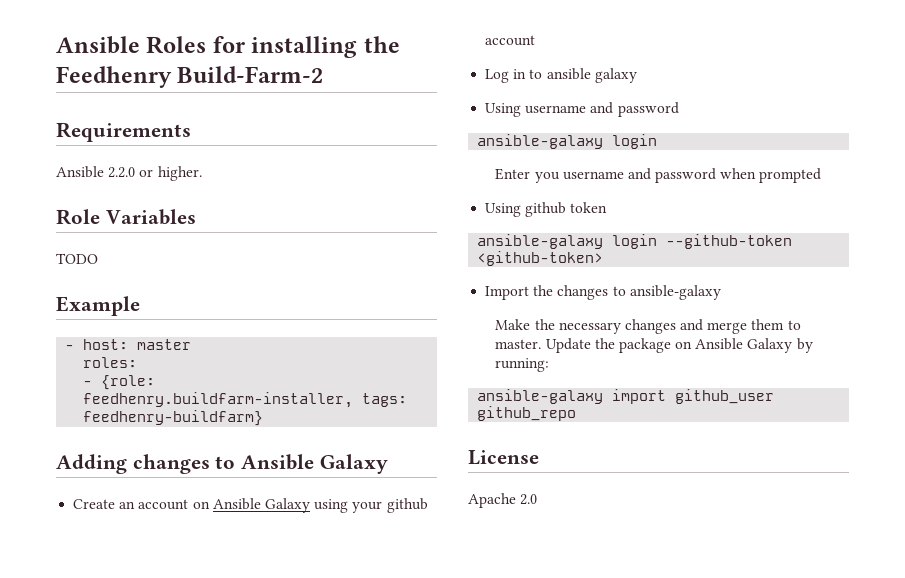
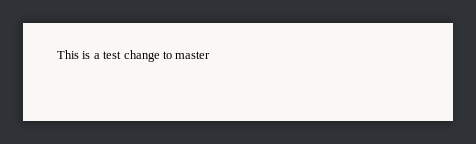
[56,36,400,58] [56,66,324,88] [56,122,191,142] [56,166,202,181] [56,209,196,225] [56,253,98,264] [56,296,140,316] [65,339,192,350] [83,357,138,368] [83,375,156,390] [83,392,408,408] [83,410,264,426] [56,454,388,474] [73,498,428,513] [485,35,536,46] [485,68,637,83] [485,102,679,117] [477,134,658,149] [495,168,822,183] [485,202,608,217] [477,234,793,249] [477,251,604,266] [485,285,721,300] [495,319,801,334] [495,338,813,353] [495,358,550,372] [477,389,775,404] [477,406,577,421] [468,450,539,465] [468,493,538,508] Ansible Roles for installing the Feedhenry Build-Farm-2 // Requirements // Ansible 2.2.0 or higher. // Role Variables // TODO // Example // - host: master // roles: // - {role: feedhenry.buildfarm-installer, tags: feedhenry-buildfarm} // Adding changes to Ansible Galaxy // Create an account on Ansible Galaxy using your github account // Log in to ansible galaxy // Using username and password // ansible-galaxy login // Enter you username and password when prompted // Using github token // ansible-galaxy login --github-token <github-token> // Import the changes to ansible-galaxy // Make the necessary changes and merge them to master. Update the package on Ansible Galaxy by running: // ansible-galaxy import github_user github_repo // License // Apache 2.0 -> [57,50,211,62] This is a test change to master

